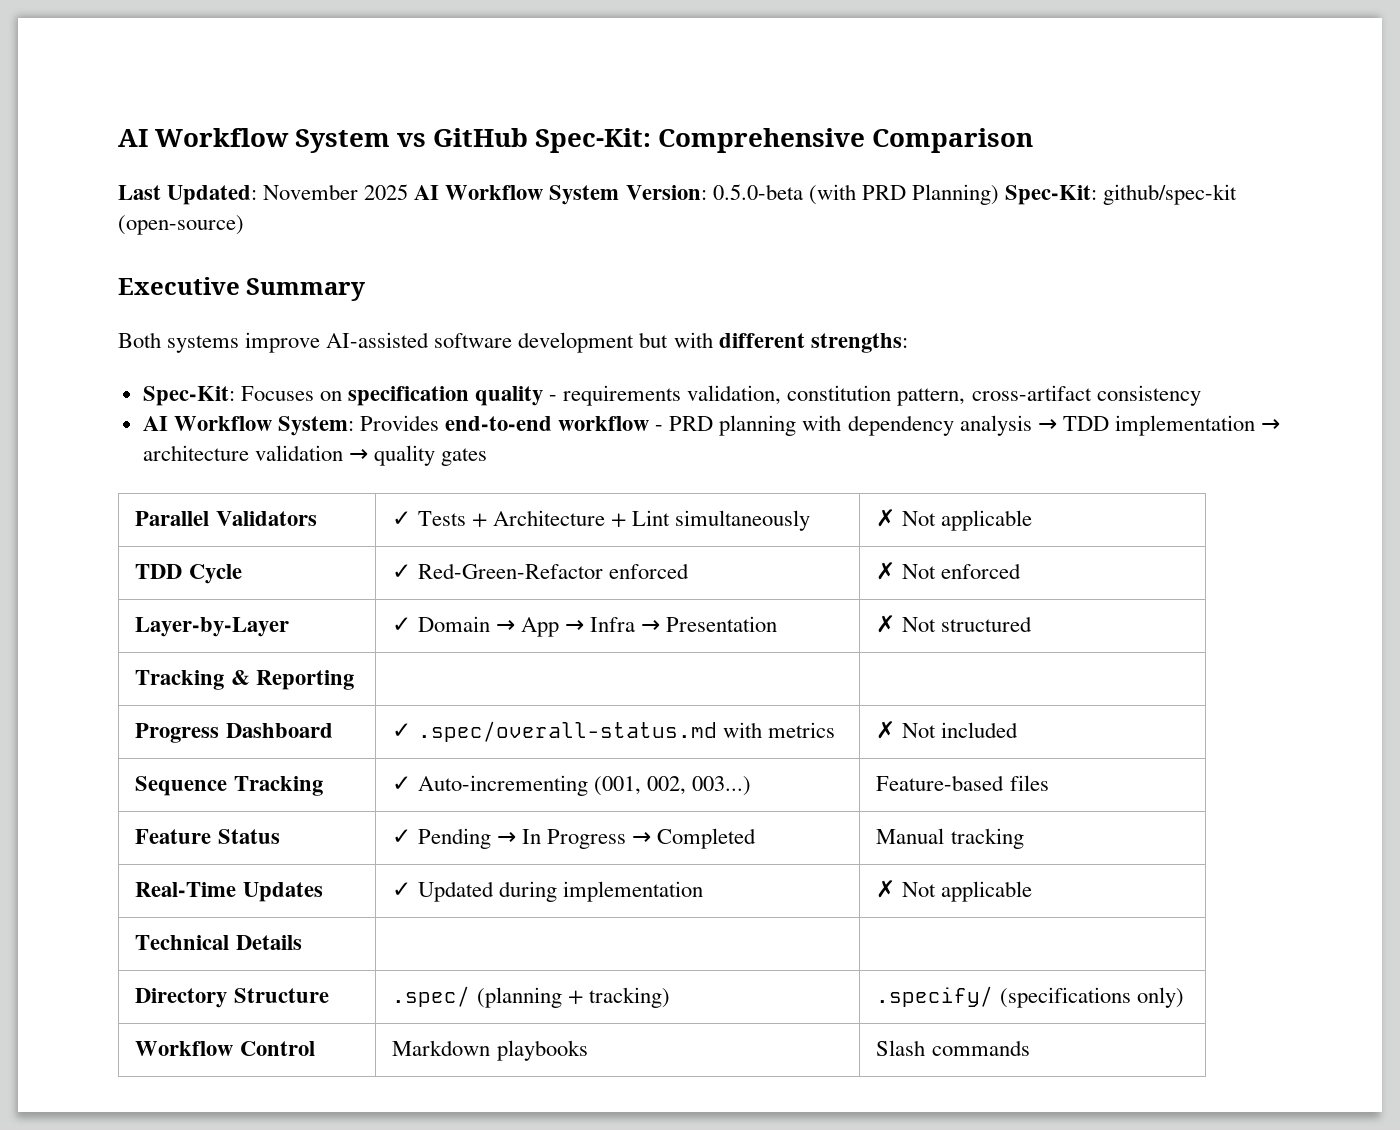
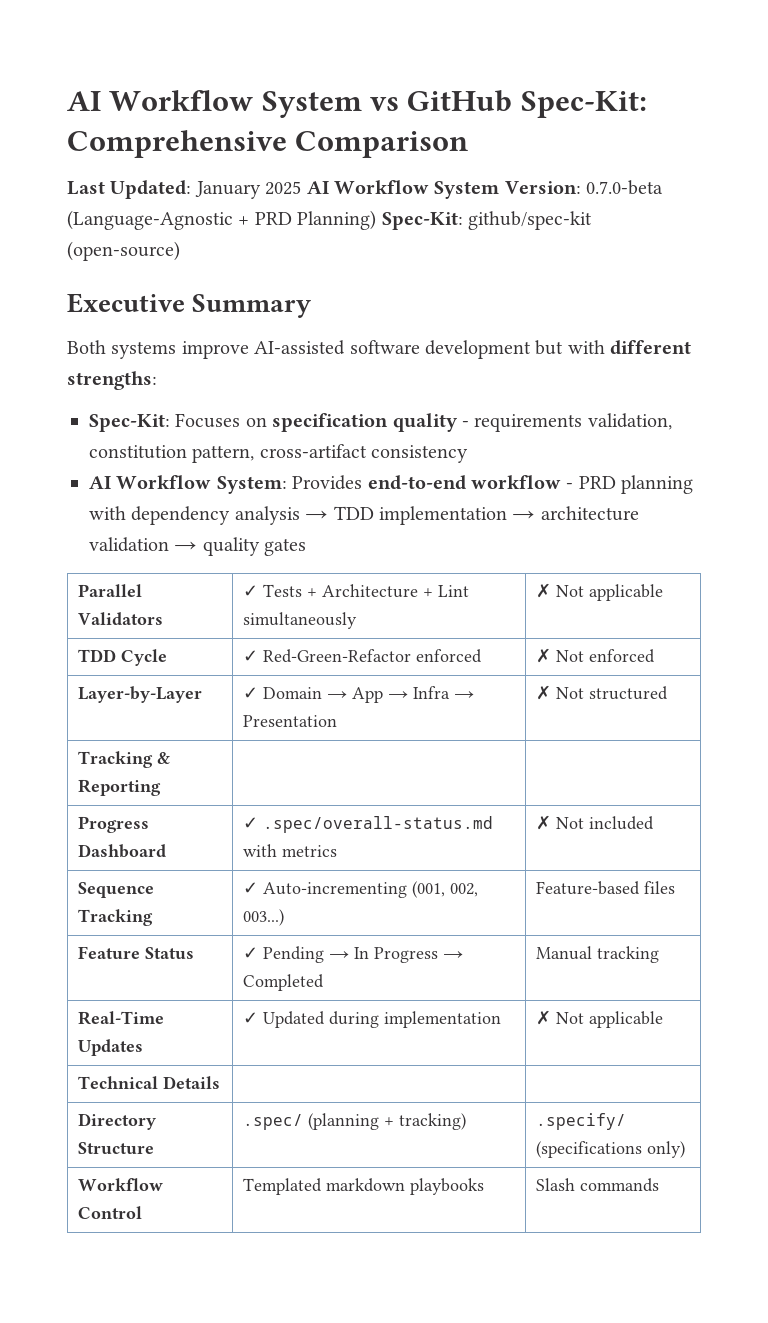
[263,184,359,200] November -> [194,181,261,199] January
[712,184,856,205] 0.5.0-beta (with -> [586,180,664,195] [67,210,250,230] 0.7.0-beta (Language-Agnostic +
[392,1040,491,1056] Markdown -> [242,1178,405,1195] Templated markdown

